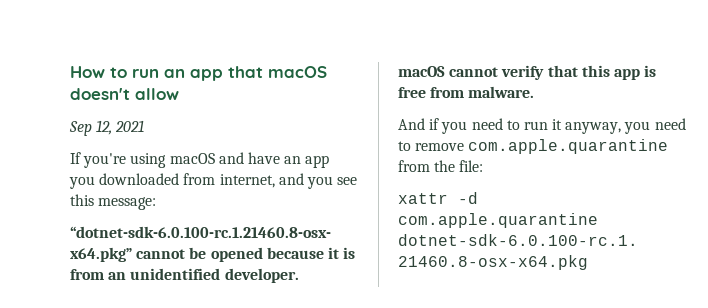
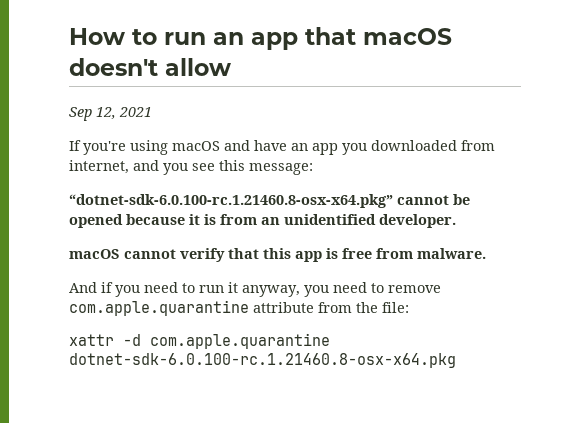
(669, 146) none -> [253,302,314,313] attribute

